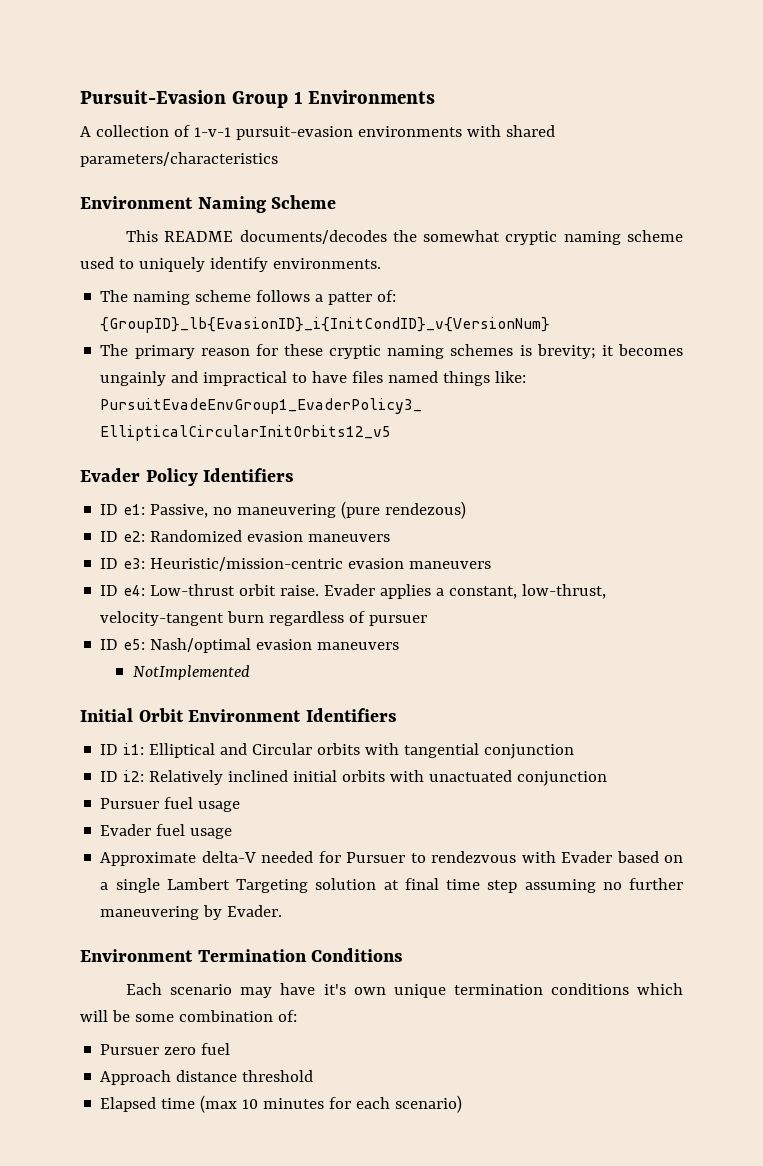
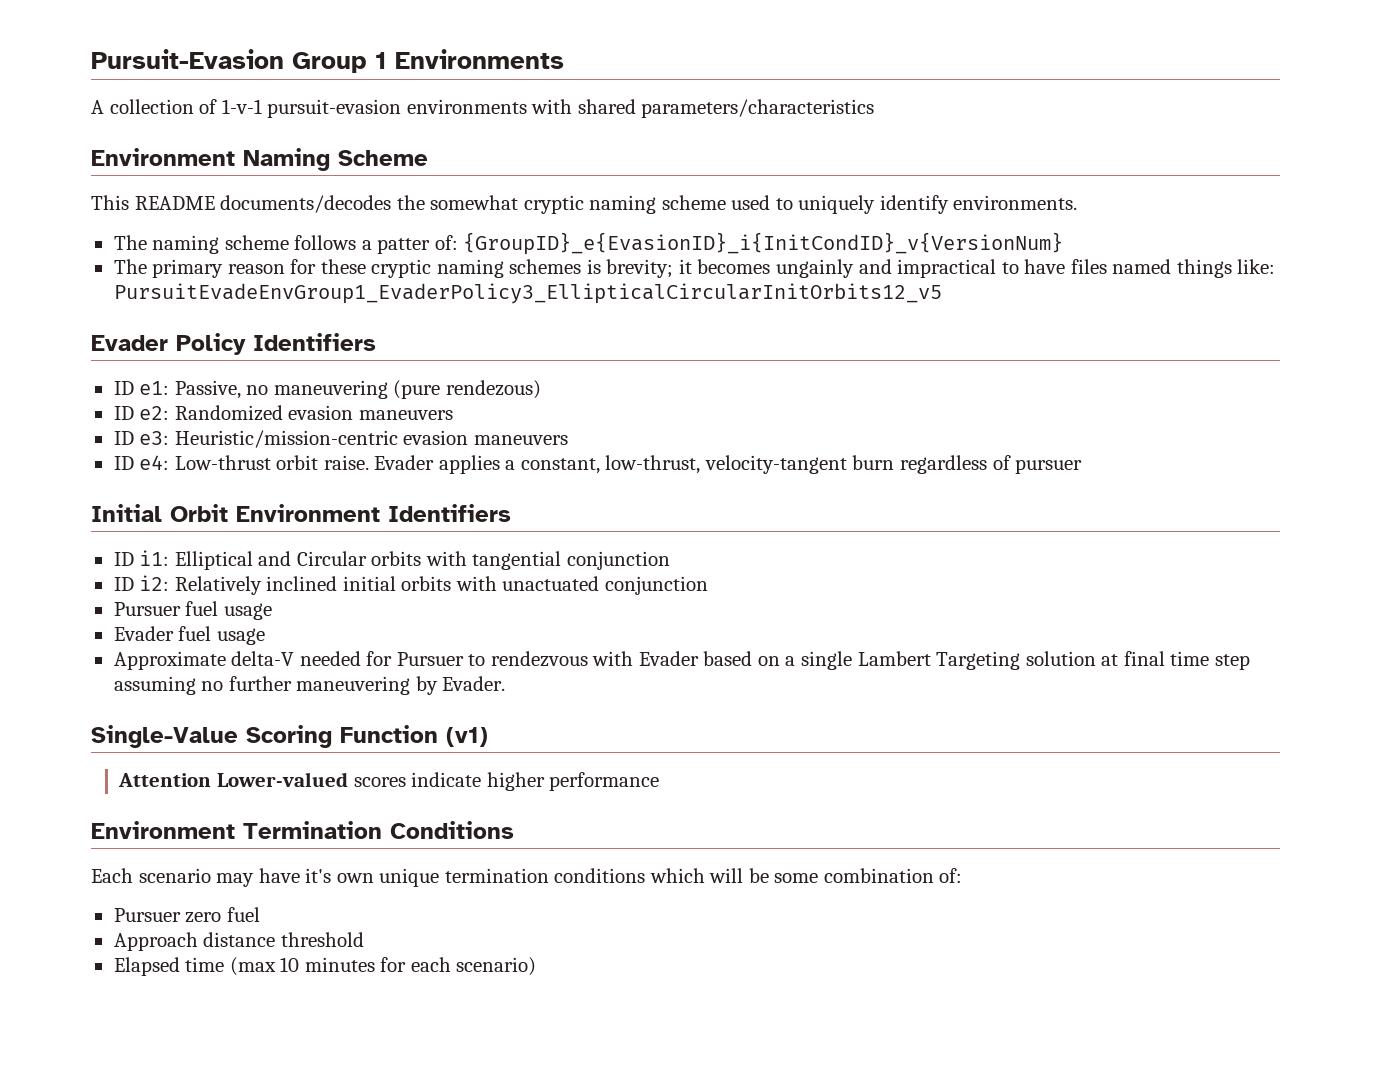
[100,317,551,333] {GroupID}_lb{EvasionID}_i{InitCondID}_v{VersionNum} -> [463,232,1064,255] {GroupID}_e{EvasionID}_i{InitCondID}_v{VersionNum}
[100,638,400,653] [132,665,250,680] // ID e5: Nash/optimal evasion maneuvers // NotImplemented -> (1083, 466) none
(283, 911) none -> [91,725,488,748] [118,772,660,791] // Single-Value Scoring Function (v1) // Attention Lower-valued scores indicate higher performance

